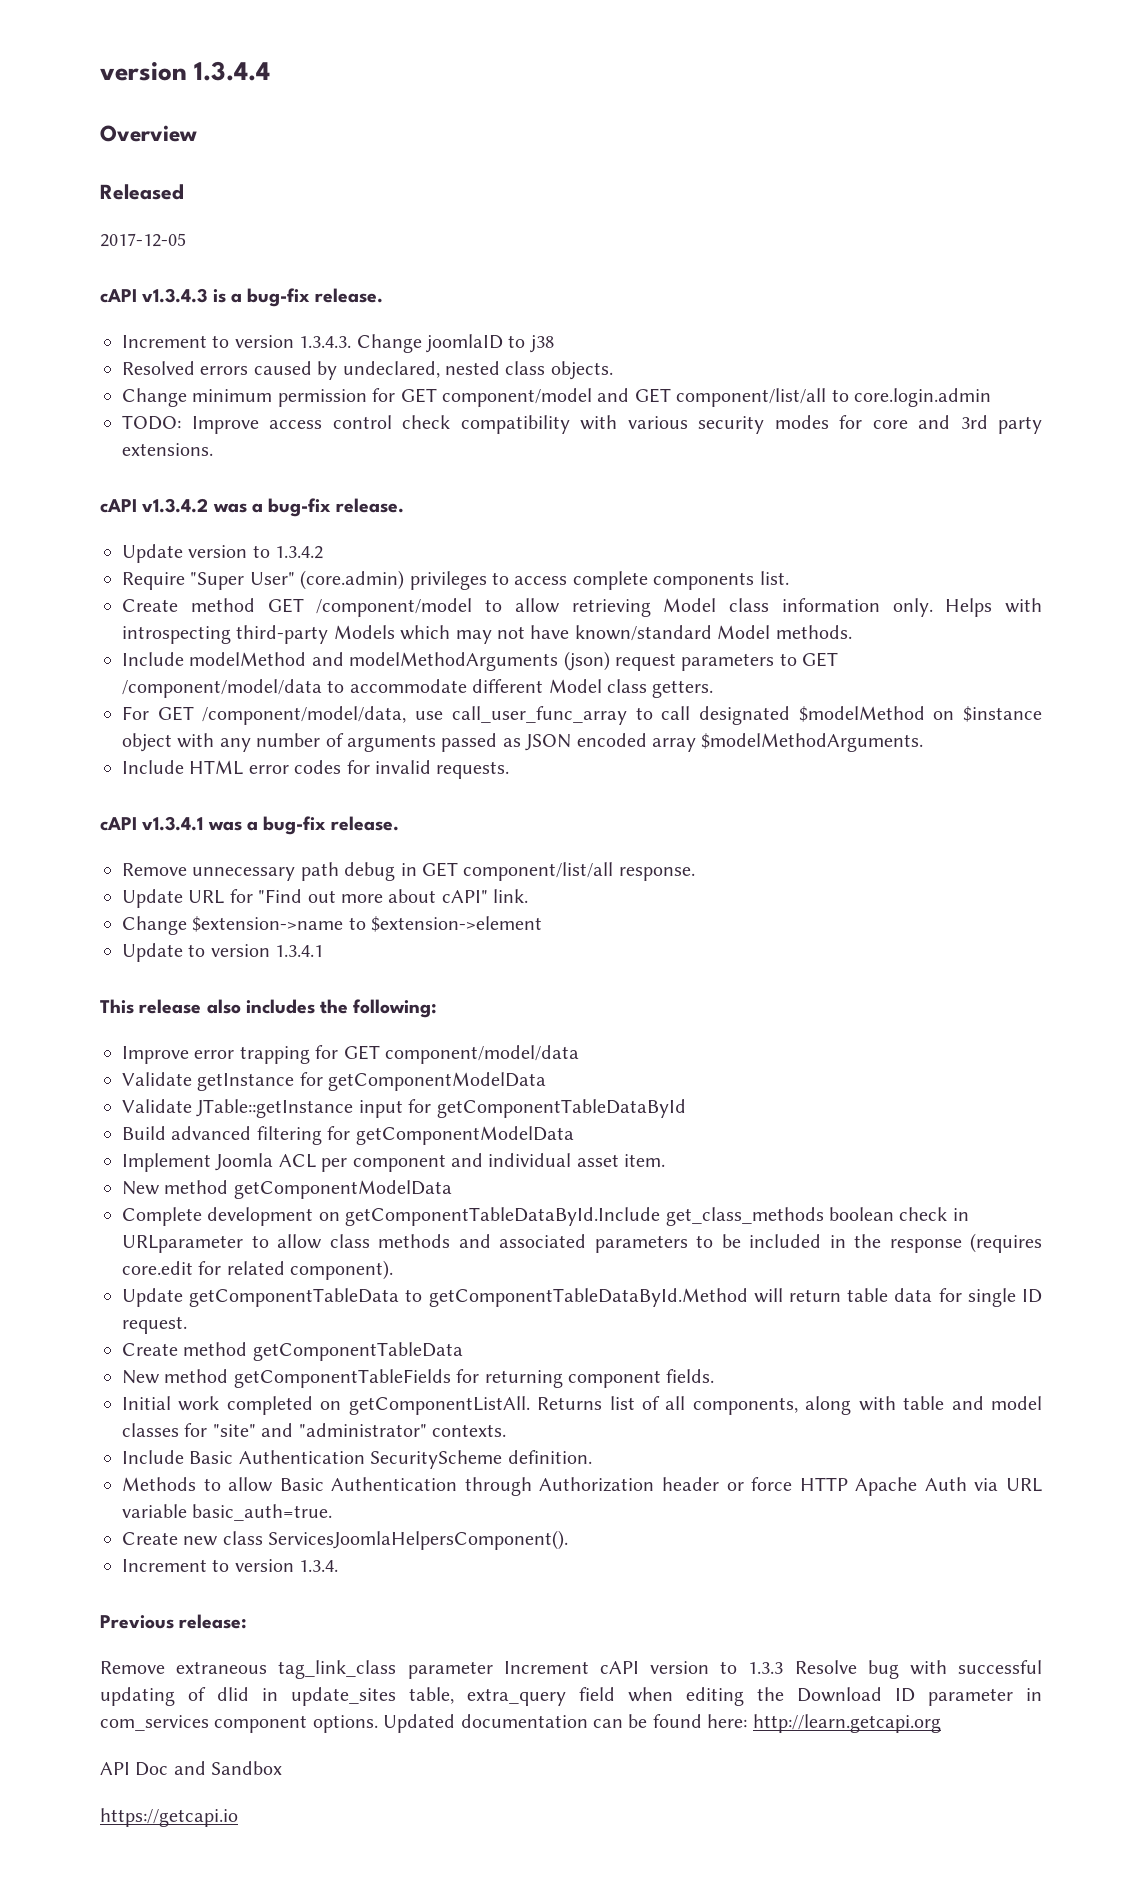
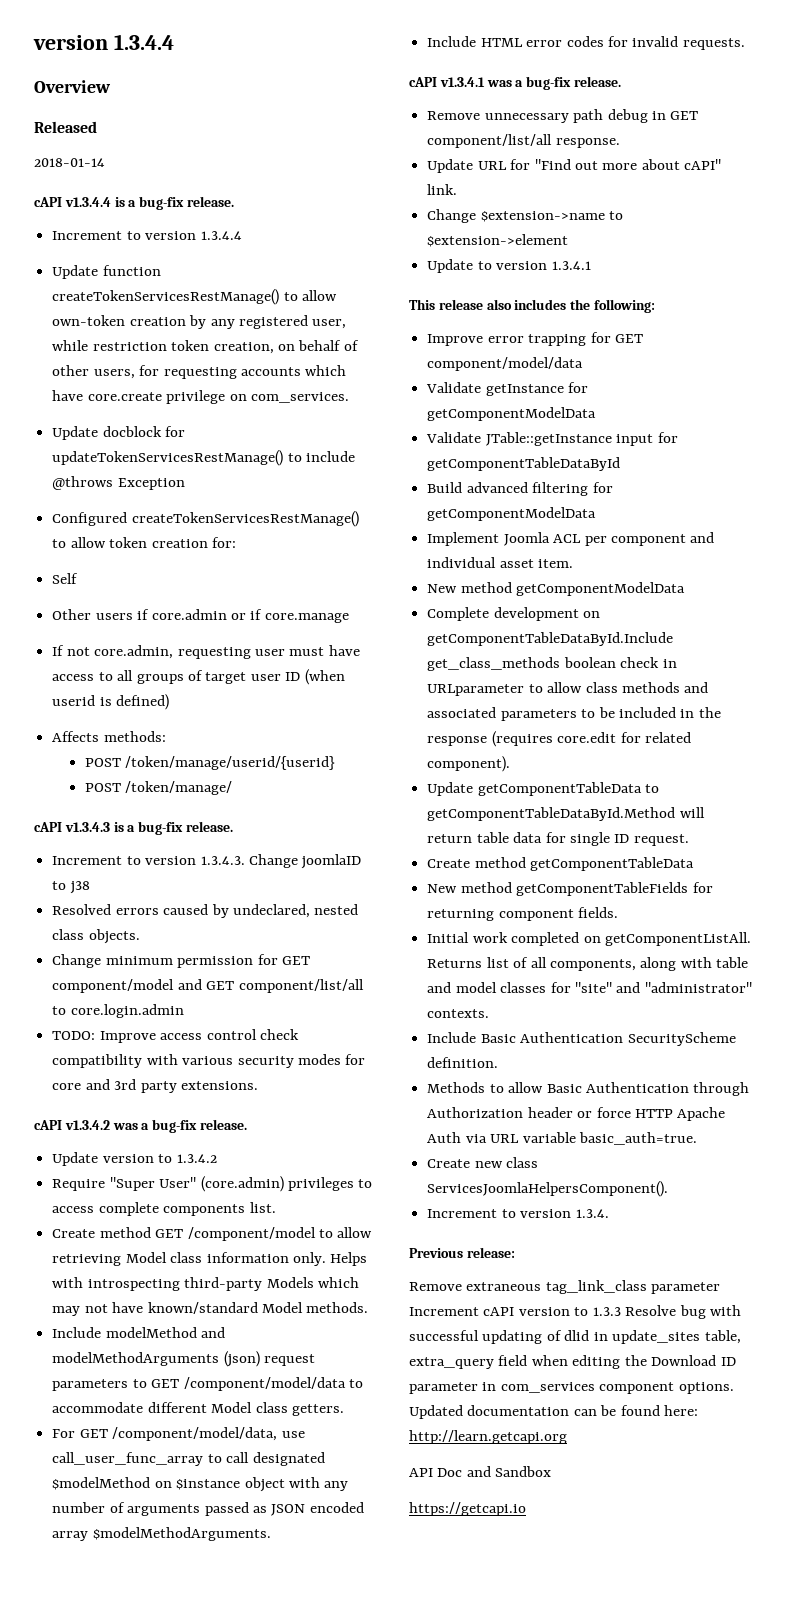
[100,233,186,247] 2017-12-05 -> [34,158,105,167] [34,196,234,210] [52,231,242,240] [52,265,161,279] [52,289,338,305] [52,315,347,329] [52,340,359,354] [52,365,347,379] [52,390,349,404] [52,426,186,440] [52,450,356,466] [52,476,185,490] [52,511,359,527] [52,537,236,548] [52,573,79,584] [52,609,349,623] [52,645,360,659] [52,669,345,685] [52,694,170,710] [52,731,166,742] [84,756,336,770] [84,781,233,795] 2018-01-14 // cAPI v1.3.4.4 is a bug-fix release. // Increment to version 1.3.4.4 // Update function createTokenServicesRestManage() to allow own-token creation by any registered user, while restriction token creation, on behalf of other users, for requesting accounts which have core.create privilege on com_services. // Update docblock for updateTokenServicesRestManage() to include @throws Exception // Configured createTokenServicesRestManage() to allow token creation for: // Self // Other users if core.admin or if core.manage // If not core.admin, requesting user must have access to all groups of target user ID (when userid is defined) // Affects methods: // POST /token/manage/userid/{userid} // POST /token/manage/

